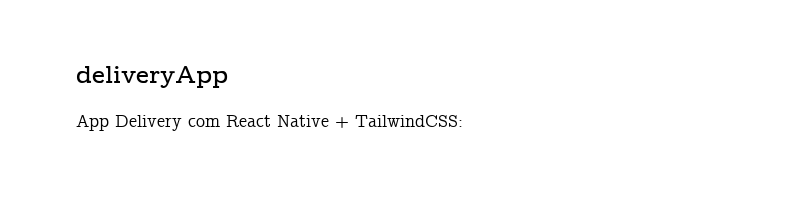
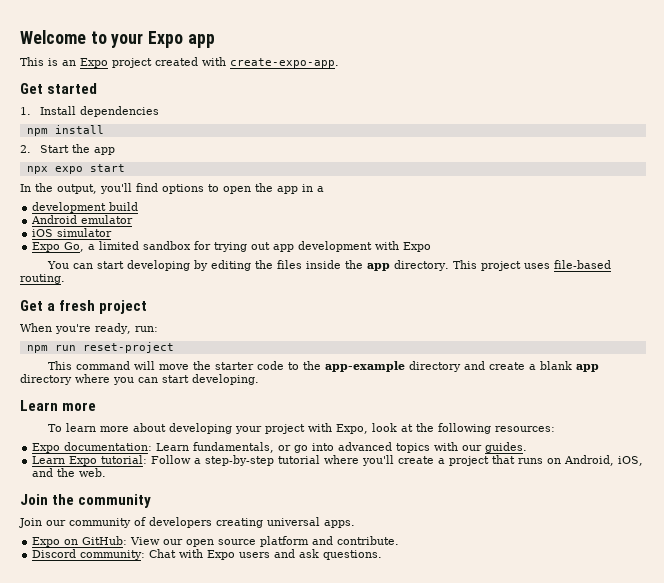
[76,66,228,88] [76,114,463,131] deliveryApp // App Delivery com React Native + TailwindCSS: -> [20,30,215,48] [20,57,339,68] [20,83,98,94] [20,106,160,117] [26,125,104,136] [20,144,116,155] [26,164,125,174] [20,183,324,194] [32,202,139,213] [31,215,134,224] [32,228,113,237] [32,241,432,252] [46,260,611,271] [20,274,65,284] [20,300,148,314] [20,323,158,334] [26,342,174,353] [47,361,599,372] [20,374,259,385] [20,400,97,411] [47,423,555,434] [32,442,528,453] [32,455,644,466] [32,468,107,477] [20,494,152,508] [19,517,355,528] [32,536,400,547] [32,549,383,560] Welcome to your Expo app // This is an Expo project created with create-expo-app. // Get started // 1. Install dependencies // npm install // 2. Start the app // npx expo start // In the output, you'll find options to open the app in a // development build // Android emulator // iOS simulator // Expo Go, a limited sandbox for trying out app development with Expo // You can start developing by editing the files inside the app directory. This project uses file-based routing. // Get a fresh project // When you're ready, run: // npm run reset-project // This command will move the starter code to the app-example directory and create a blank app directory where you can start developing. // Learn more // To learn more about developing your project with Expo, look at the following resources: // Expo documentation: Learn fundamentals, or go into advanced topics with our guides. // Learn Expo tutorial: Follow a step-by-step tutorial where you'll create a project that runs on Android, iOS, and the web. // Join the community // Join our community of developers creating universal apps. // Expo on GitHub: View our open source platform and contribute. // Discord community: Chat with Expo users and ask questions.

